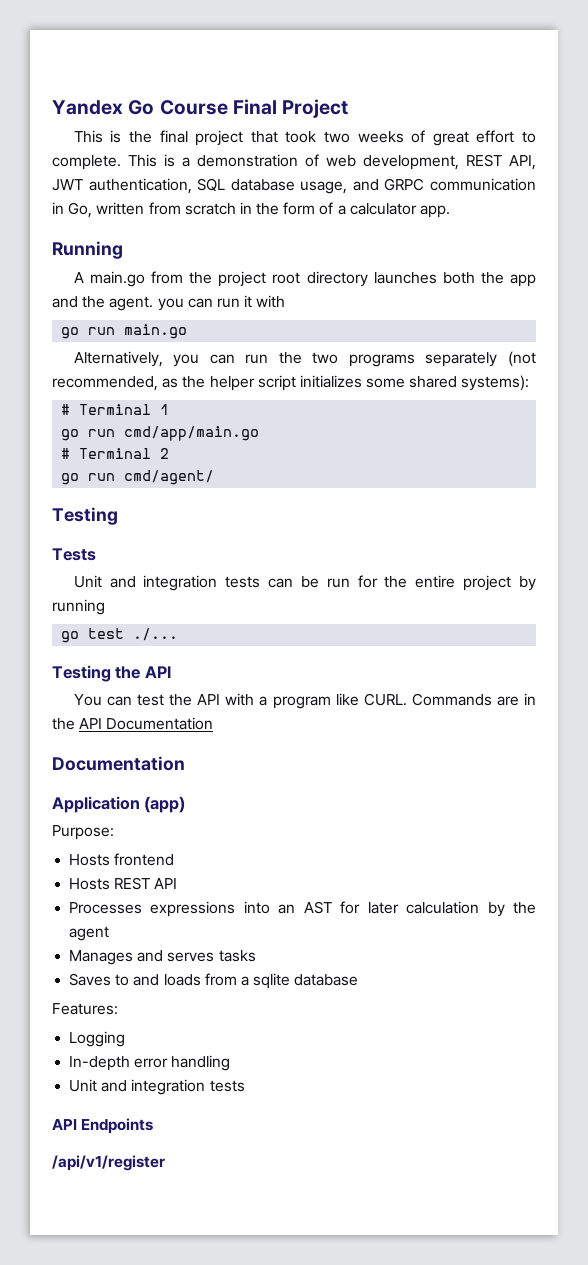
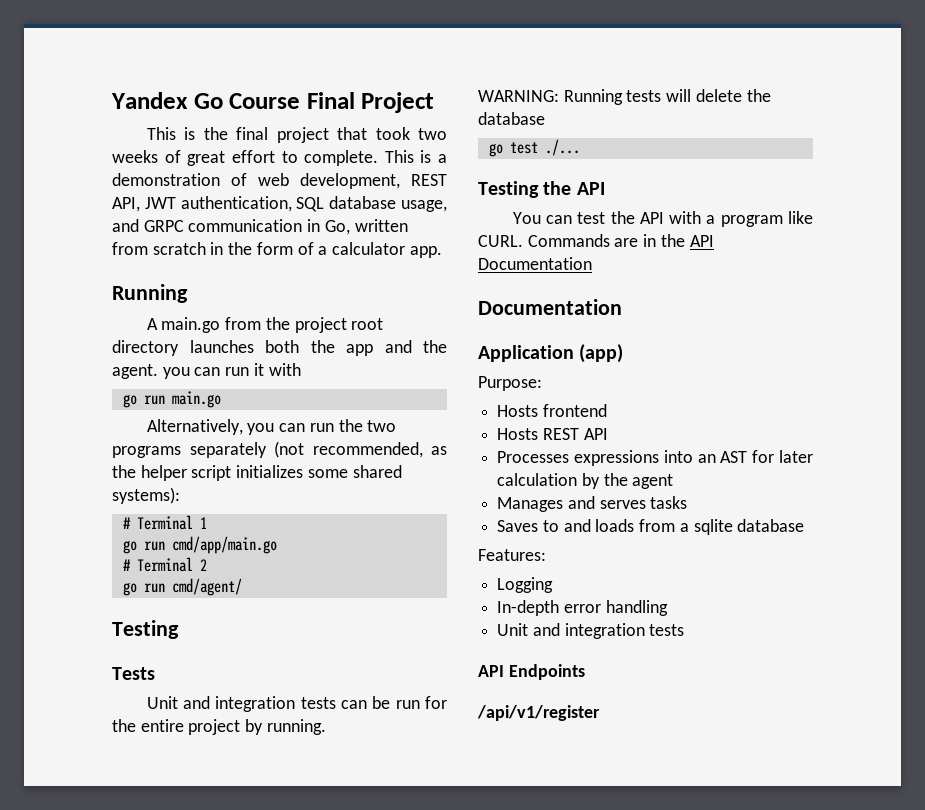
[52,599,105,615] running -> [266,719,326,735] [478,89,771,105] [478,112,545,125] running. // WARNING: Running tests will delete the database

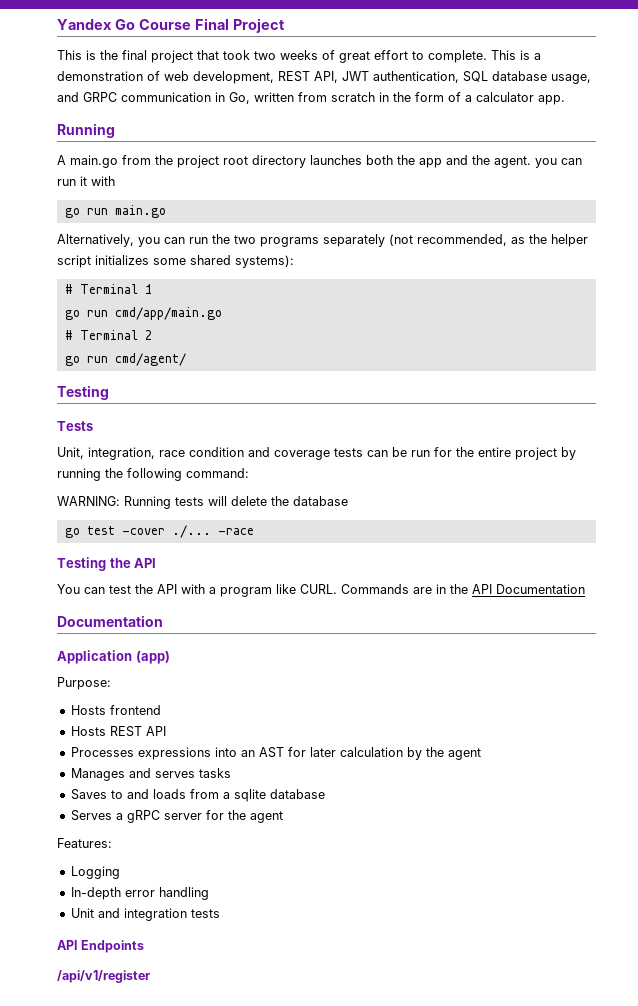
[146,696,296,712] Unit and integration -> [57,447,330,460] Unit, integration, race condition and coverage
[266,719,326,735] running. -> [57,468,249,481] running the following command:
(538, 148) none -> [121,528,165,535] -cover
(580, 147) none -> [217,528,254,535] -race
(805, 525) none -> [70,810,283,823] // Serves a gRPC server for the agent

